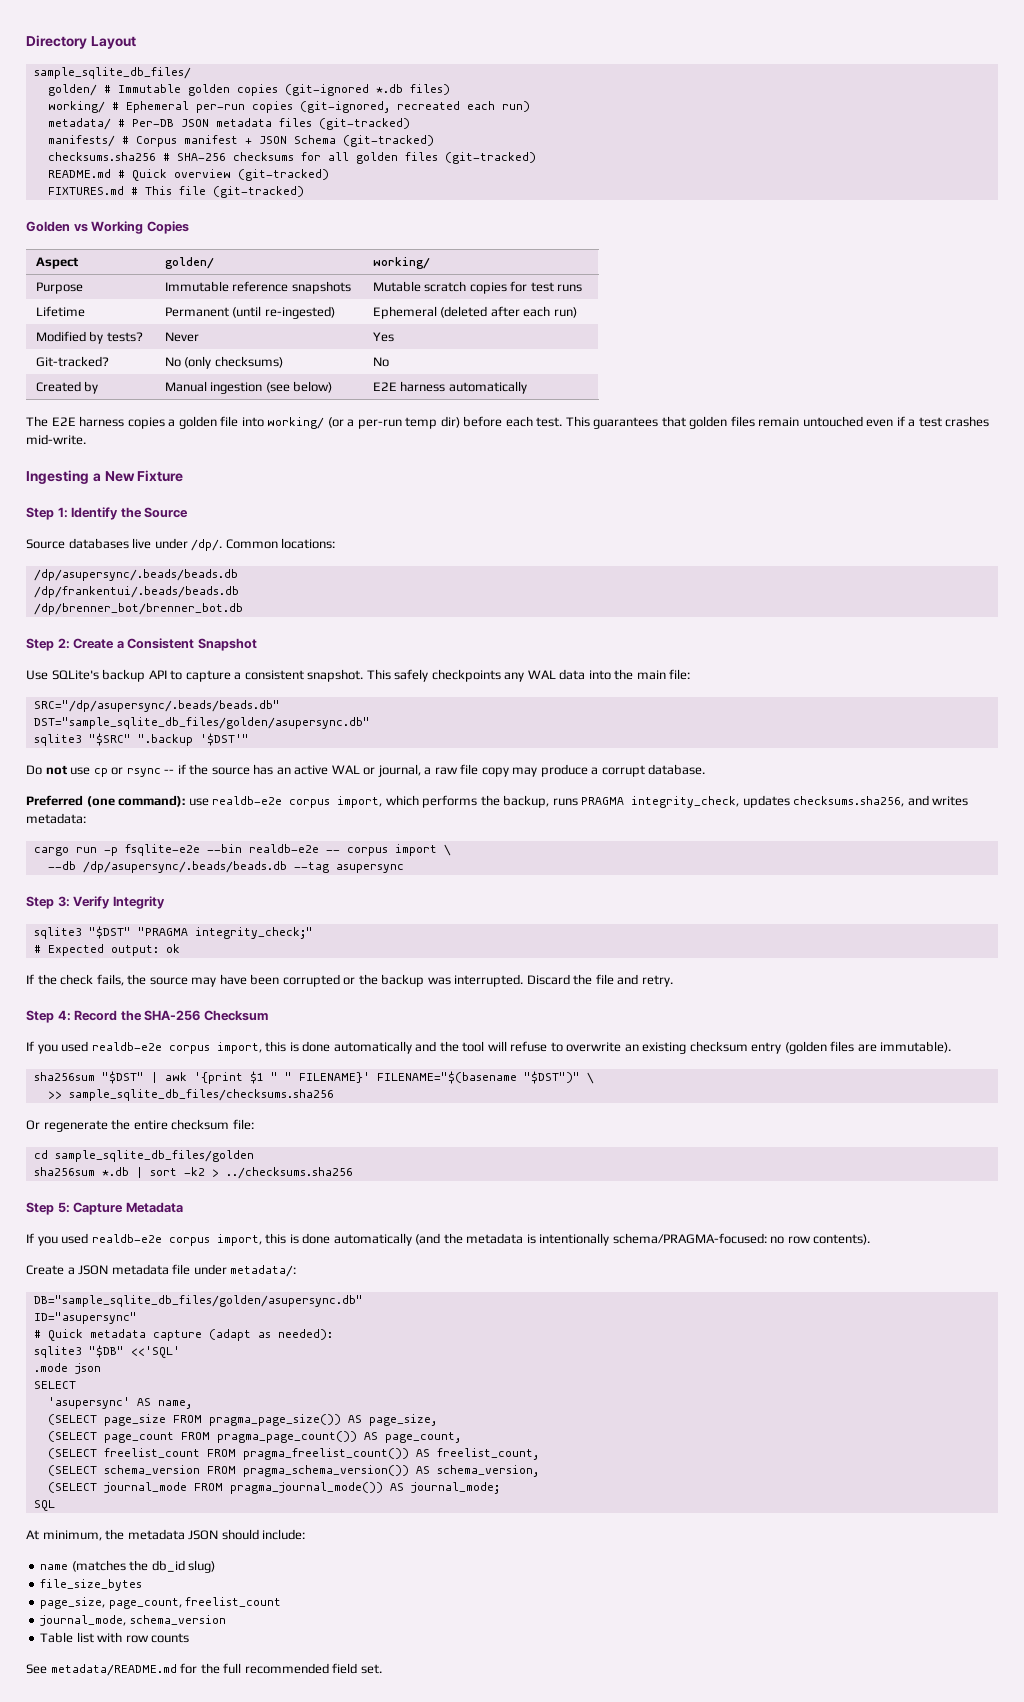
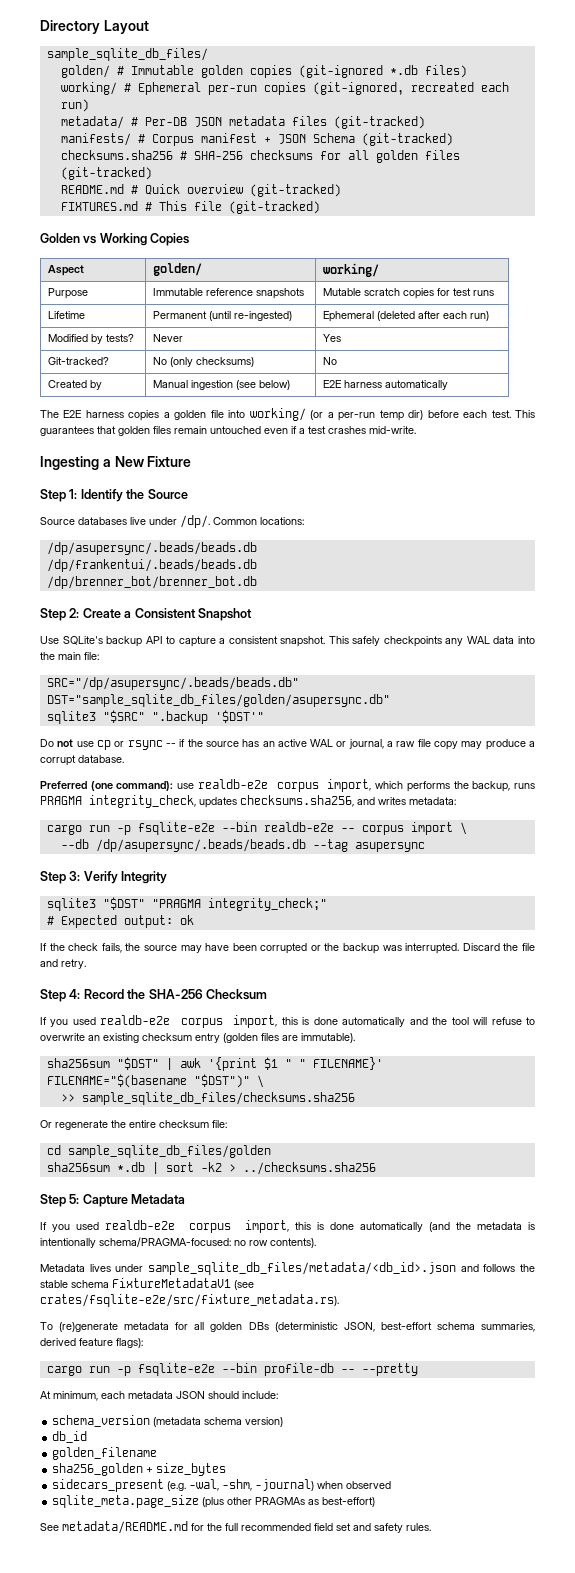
[26,1264,297,1277] [33,1295,363,1307] [33,1312,137,1324] [33,1329,333,1341] [33,1345,180,1358] [33,1363,101,1374] [33,1381,76,1389] [47,1397,192,1409] [47,1414,437,1426] [47,1431,461,1443] [47,1448,539,1460] [47,1465,539,1477] [47,1482,500,1494] [33,1500,55,1511] Create a JSON metadata file under metadata/: // DB="sample_sqlite_db_files/golden/asupersync.db" // ID="asupersync" // # Quick metadata capture (adapt as needed): // sqlite3 "$DB" <<'SQL' // .mode json // SELECT // 'asupersync' AS name, // (SELECT page_size FROM pragma_page_size()) AS page_size, // (SELECT page_count FROM pragma_page_count()) AS page_count, // (SELECT freelist_count FROM pragma_freelist_count()) AS freelist_count, // (SELECT schema_version FROM pragma_schema_version()) AS schema_version, // (SELECT journal_mode FROM pragma_journal_mode()) AS journal_mode; // SQL -> [40,1262,535,1275] [40,1278,254,1290] [40,1294,339,1307] [40,1322,535,1332] [40,1338,143,1348] [46,1363,418,1376] Metadata lives under sample_sqlite_db_files/metadata/<db_id>.json and follows the stable schema FixtureMetadataV1 (see crates/fsqlite-e2e/src/fixture_metadata.rs). // To (re)generate metadata for all golden DBs (deterministic JSON, best-effort schema summaries, derived feature flags): // cargo run -p fsqlite-e2e --bin profile-db -- --pretty
[105,1529,125,1540] the -> [101,1391,125,1399] each
[40,1560,216,1573] [40,1579,143,1591] [40,1597,282,1609] [40,1615,226,1626] [40,1632,190,1643] name (matches the db_id slug) // file_size_bytes // page_size, page_count, freelist_count // journal_mode, schema_version // Table list with row counts -> [52,1415,284,1427] [52,1431,88,1443] [52,1447,158,1460] [52,1463,227,1476] [52,1479,392,1492] [52,1495,376,1508] schema_version (metadata schema version) // db_id // golden_filename // sha256_golden + size_bytes // sidecars_present (e.g. -wal, -shm, -journal) when observed // sqlite_meta.page_size (plus other PRAGMAs as best-effort)
[360,1664,382,1674] set. -> [336,1523,431,1533] set and safety rules.

